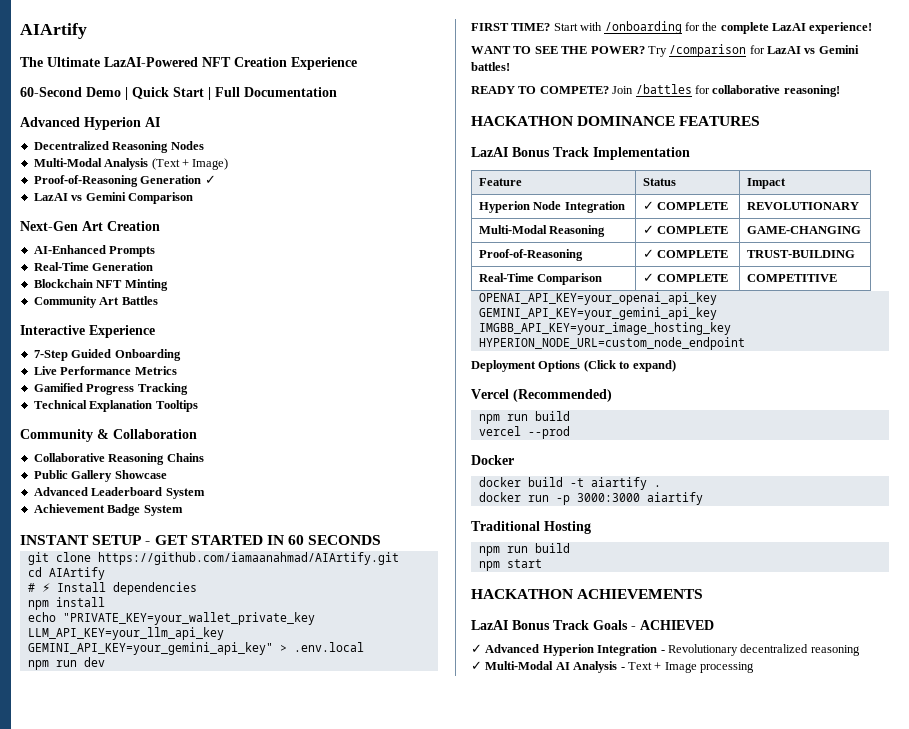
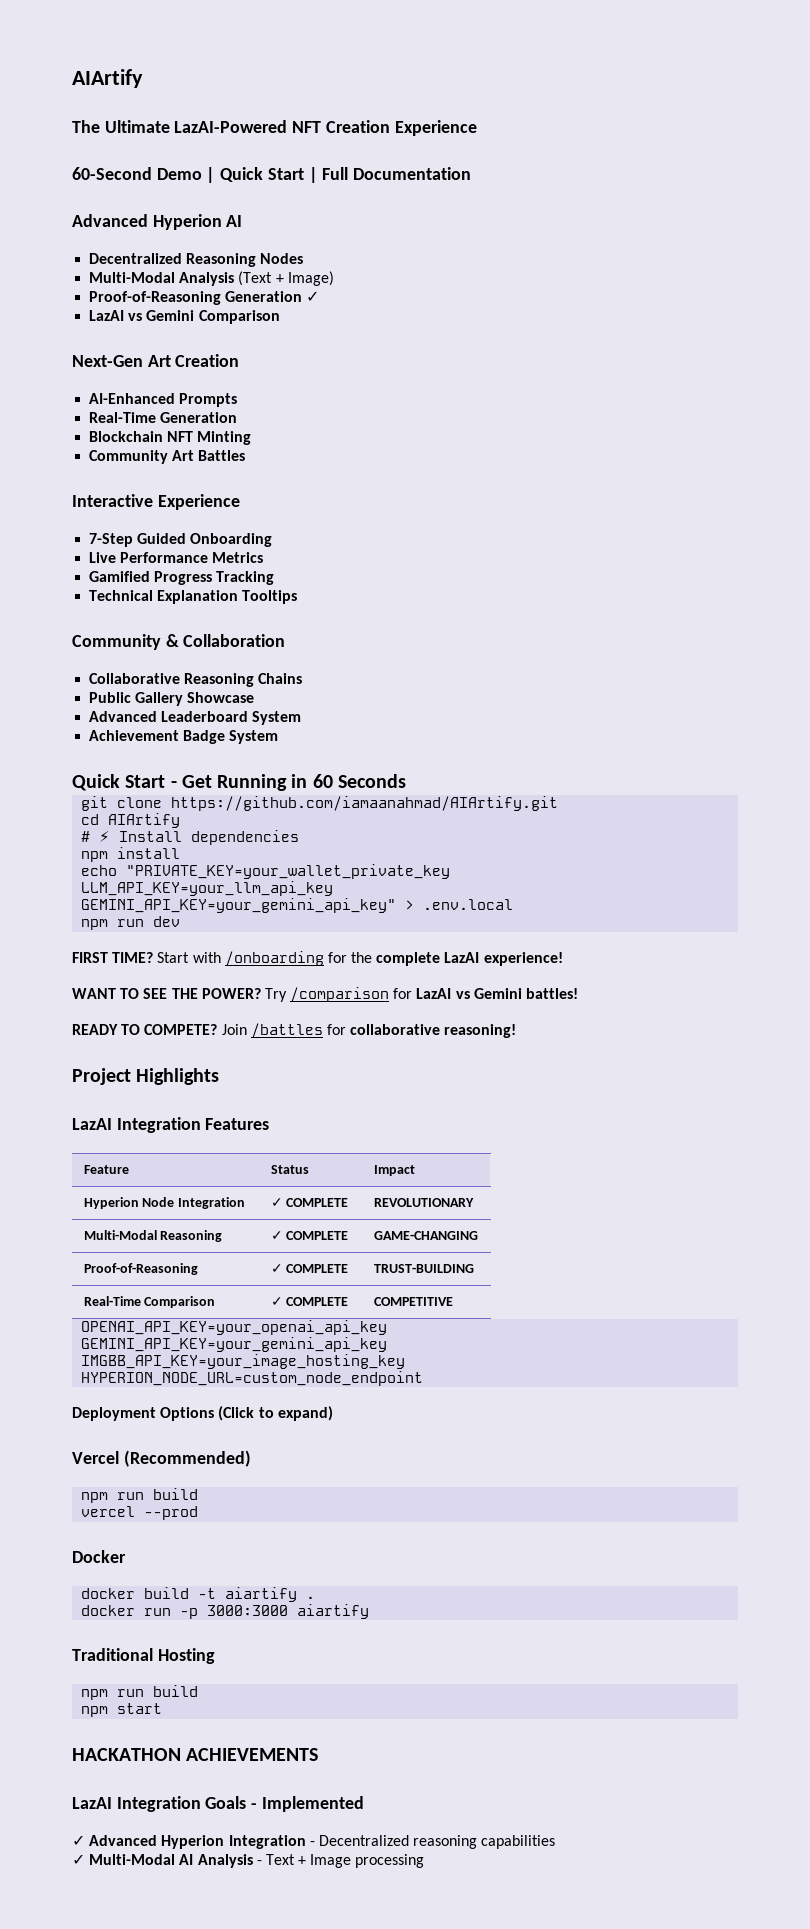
[20,535,382,545] INSTANT SETUP - GET STARTED IN 60 SECONDS -> [72,774,406,791] Quick Start - Get Running in 60 Seconds
[471,116,761,126] [471,147,690,160] HACKATHON DOMINANCE FEATURES // LazAI Bonus Track Implementation -> [72,1068,220,1085] [72,1117,270,1133] Project Highlights // LazAI Integration Features
[512,620,589,630] Bonus Track -> [116,1796,201,1812] Integration
[640,620,714,630] ACHIEVED -> [261,1796,364,1812] Implemented
[667,644,809,656] Revolutionary decentralized -> [318,1835,409,1846] Decentralized
(860, 650) none -> [481,1835,556,1849] capabilities

